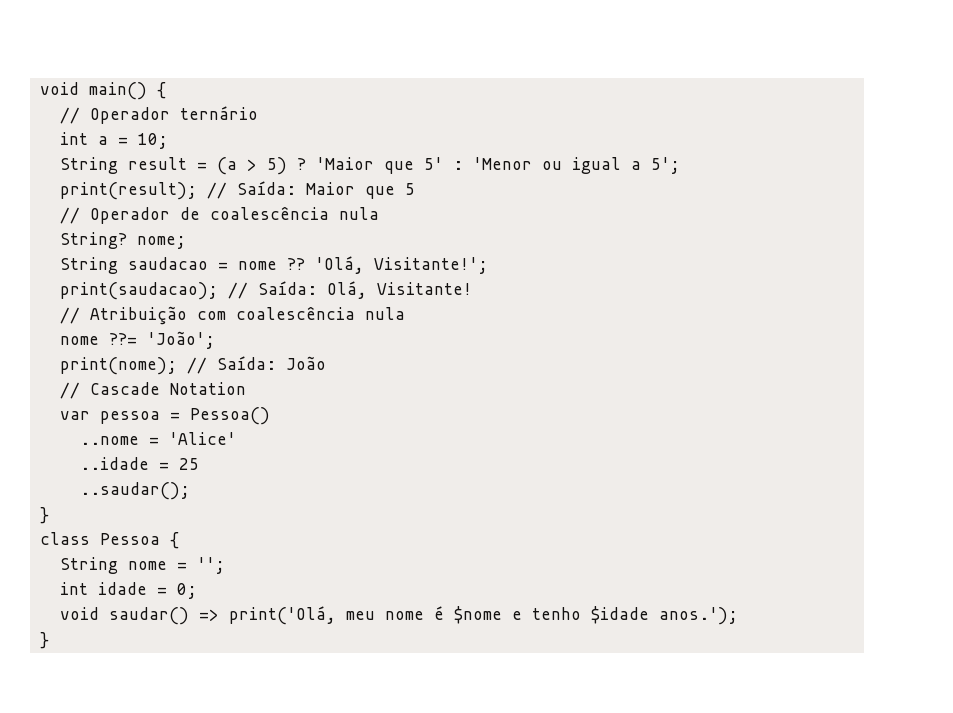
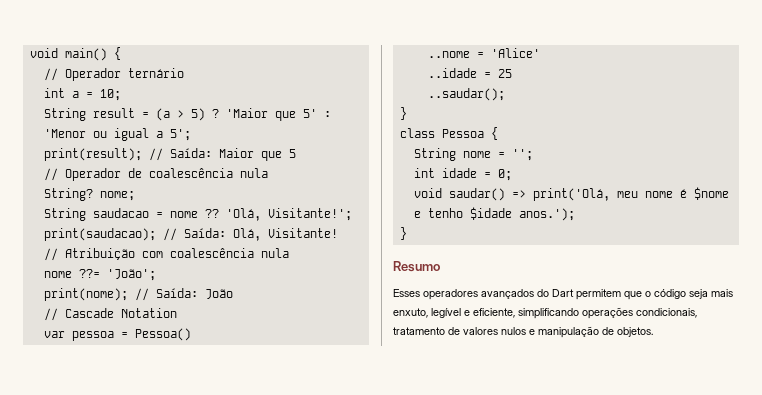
(50, 640) none -> [393,261,440,272] [393,289,733,300] [393,307,697,319] [393,326,653,338] // Resumo // Esses operadores avançados do Dart permitem que o código seja mais enxuto, legível e eficiente, simplificando operações condicionais, tratamento de valores nulos e manipulação de objetos.

